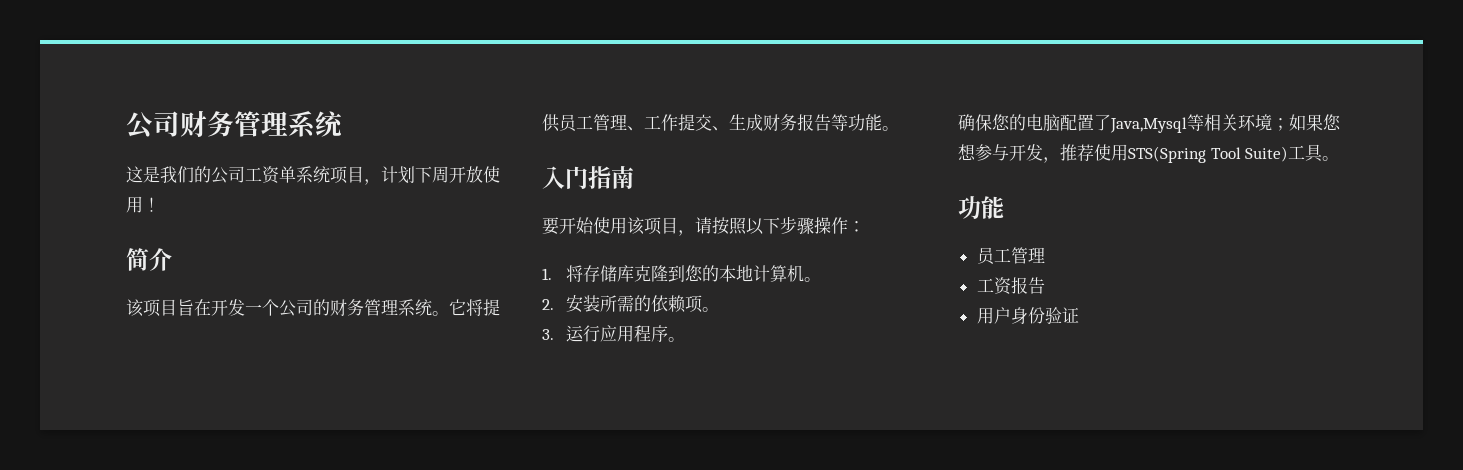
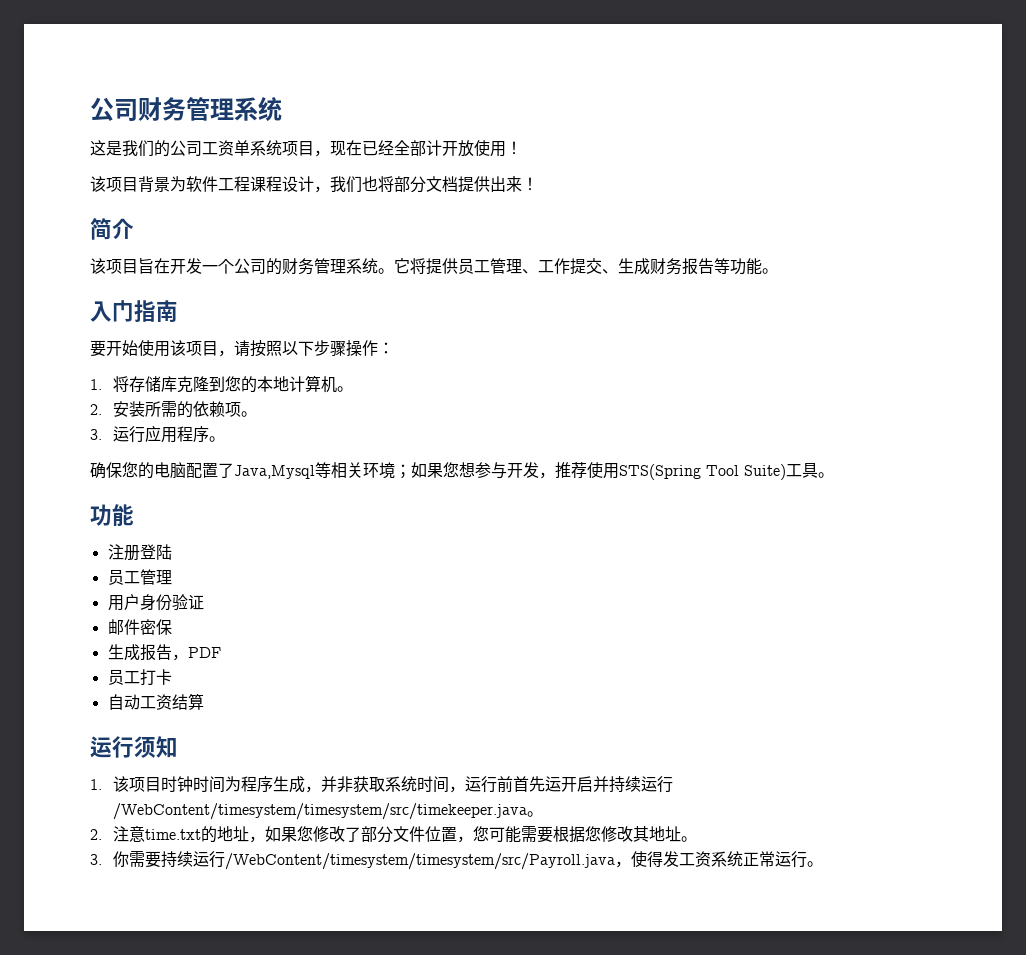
[381,166,449,184] 计划下周 -> [330,140,442,156] 现在已经全部计
(160, 204) none -> [90,176,538,193] // 该项目背景为软件工程课程设计，我们也将部分文档提供出来！
[976,247,1045,265] [976,277,1045,295] // 员工管理 // 工资报告 -> [107,544,172,561] [107,569,172,585] // 注册登陆 // 员工管理
(1079, 315) none -> [107,619,172,635] [107,644,221,661] [107,669,172,685] [107,693,204,710] [90,736,178,758] [90,776,674,793] [113,803,544,820] [90,826,698,843] [90,851,824,870] // 邮件密保 // 生成报告，PDF // 员工打卡 // 自动工资结算 // 运行须知 // 1.该项目时钟时间为程序生成，并非获取系统时间，运行前首先运开启并持续运行/WebContent/timesystem/timesystem/src/timekeeper.java。 // 2.注意time.txt的地址，如果您修改了部分文件位置，您可能需要根据您修改其地址。 // 3.你需要持续运行/WebContent/timesystem/timesystem/src/Payroll.java，使得发工资系统正常运行。

